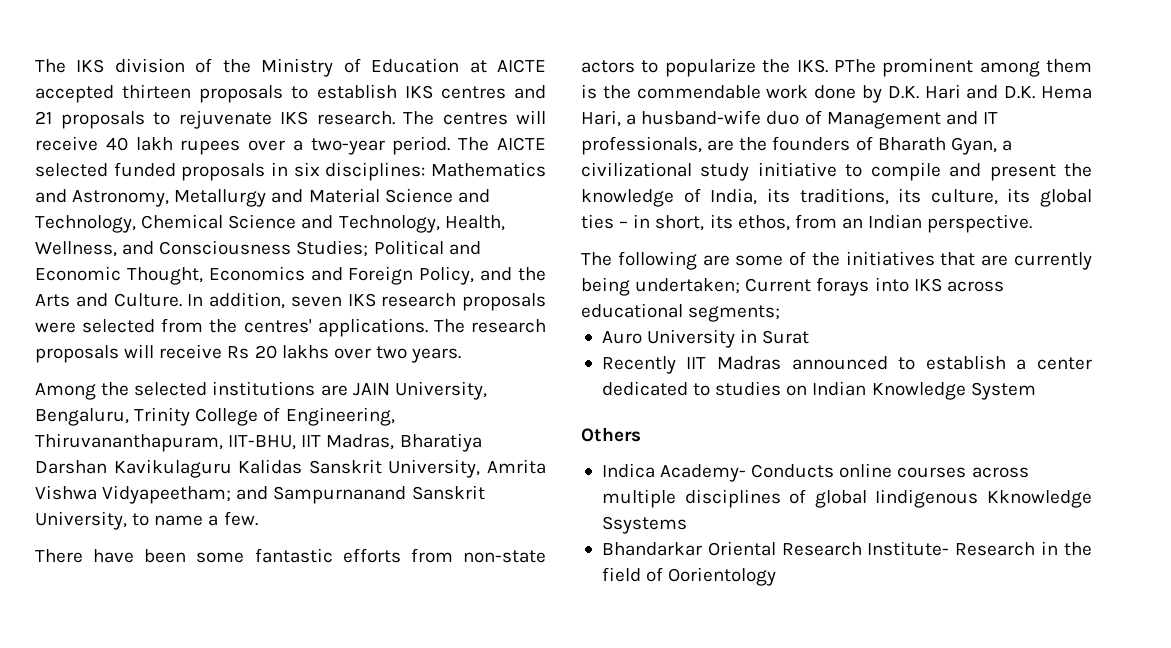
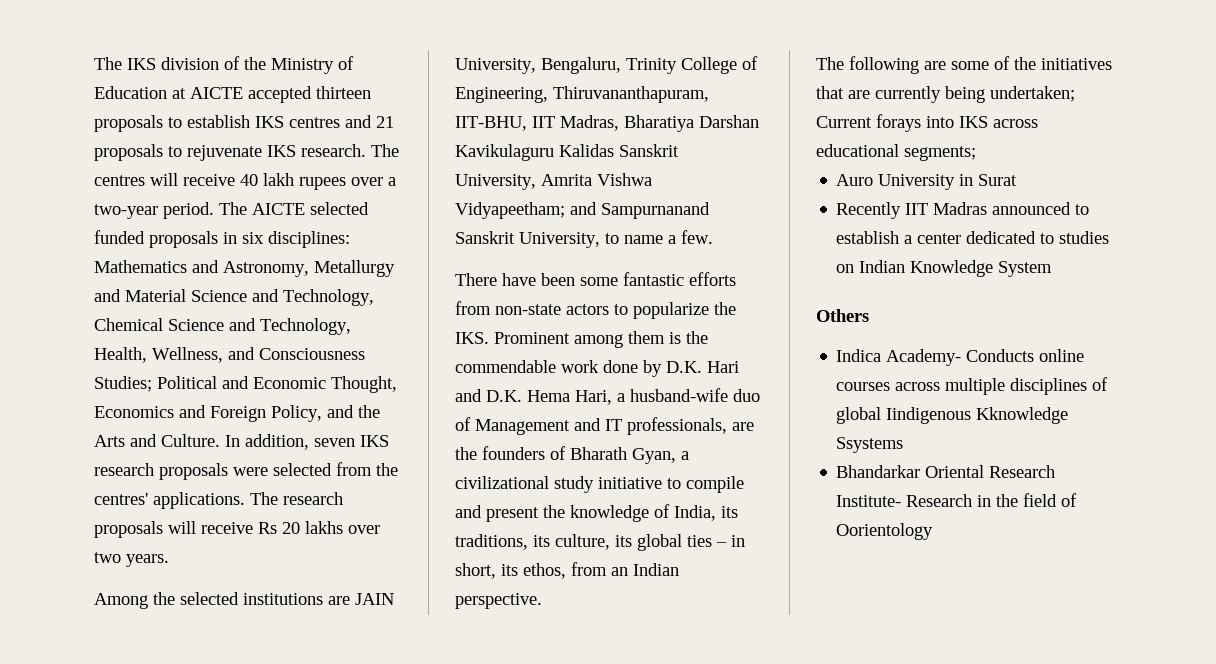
[833,58,974,77] PThe prominent -> [494,332,570,344] Prominent

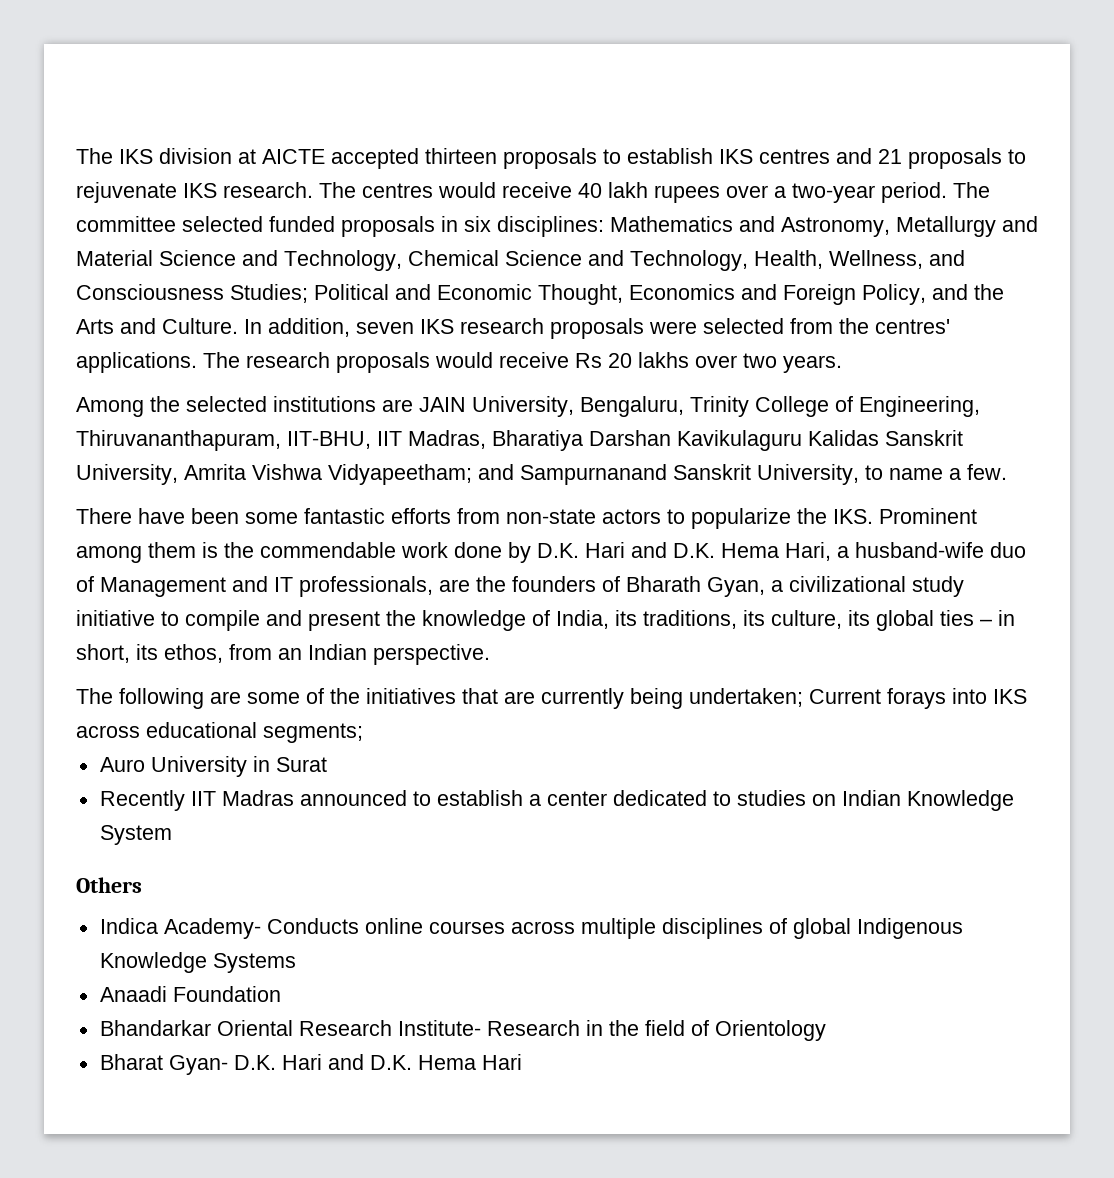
[224,56,354,74] [94,86,167,99] of the Ministry of Education -> (232, 156) none
[150,173,178,186] will -> [438,182,496,198] would
[252,203,305,215] AICTE -> [76,216,176,232] committee
[168,521,196,534] will -> [435,352,493,368] would
[886,407,1069,424] [836,437,904,453] Iindigenous Kknowledge Ssystems -> [856,918,963,939] [99,952,296,973] [99,986,281,1002] Indigenous Knowledge Systems // Anaadi Foundation
[836,523,934,540] Oorientology -> [714,1020,826,1041] [99,1054,522,1075] Orientology // Bharat Gyan- D.K. Hari and D.K. Hema Hari

